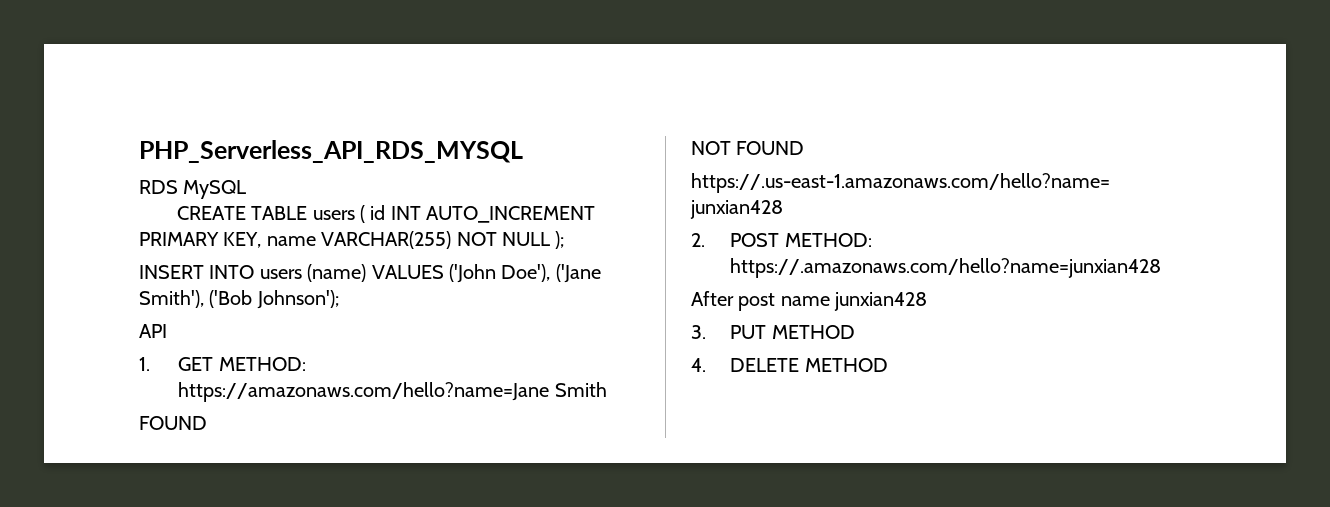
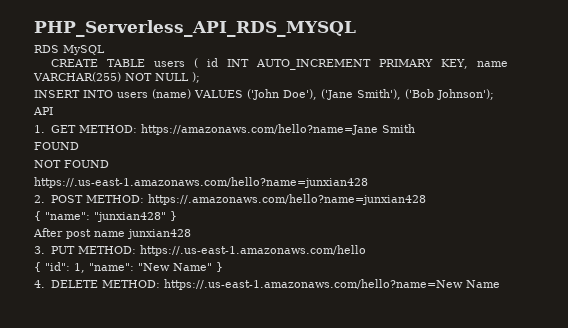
(1162, 268) none -> [34,211,177,222] // { "name": "junxian428" }
[771,325,855,339] METHOD -> [77,245,366,256] [34,262,223,273] METHOD: https://.us-east-1.amazonaws.com/hello // { "id": 1, "name": "New Name" }
[804,358,888,372] METHOD -> [101,279,500,290] METHOD: https://.us-east-1.amazonaws.com/hello?name=New Name

